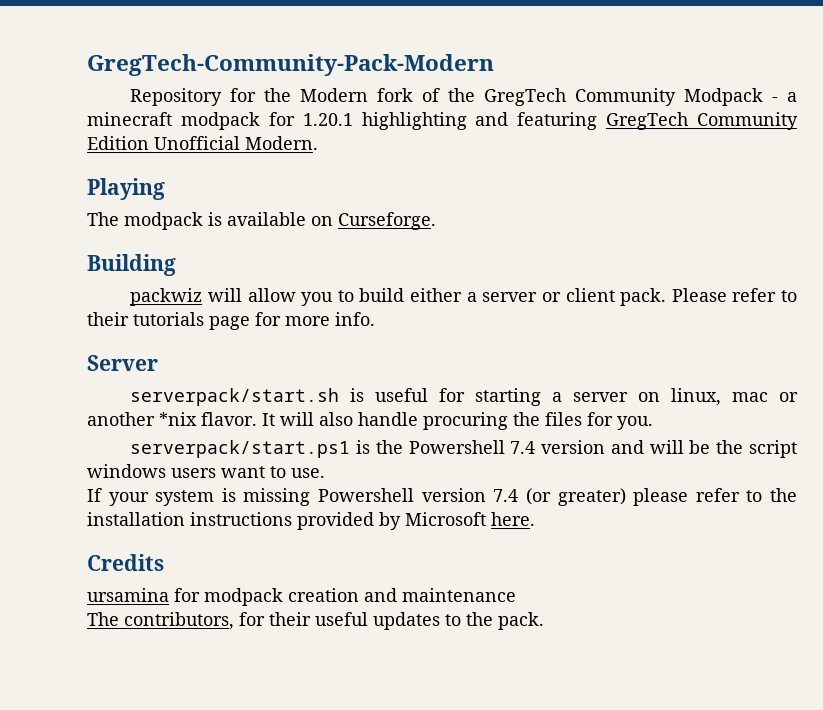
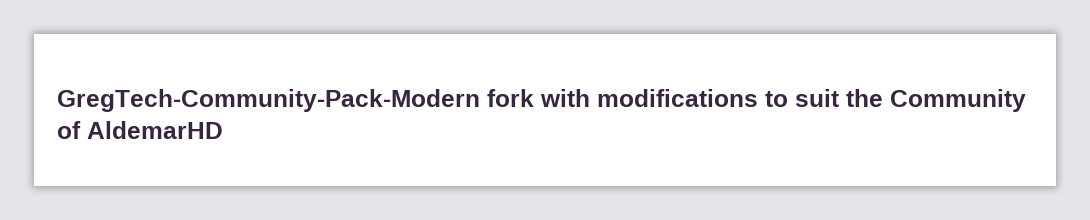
[130,88,797,106] [87,112,798,130] [87,136,318,150] [87,178,165,200] [87,212,436,230] [87,254,176,276] [130,288,798,306] [87,312,375,330] [87,355,158,371] [130,388,799,406] [87,412,653,430] [130,440,797,458] [87,464,325,478] [87,488,798,506] [87,512,535,530] [87,554,164,571] [87,588,516,606] [87,612,544,630] // Repository for the Modern fork of the GregTech Community Modpack - a minecraft modpack for 1.20.1 highlighting and featuring GregTech Community Edition Unofficial Modern. // Playing // The modpack is available on Curseforge. // Building // packwiz will allow you to build either a server or client pack. Please refer to their tutorials page for more info. // Server // serverpack/start.sh is useful for starting a server on linux, mac or another *nix flavor. It will also handle procuring the files for you. // serverpack/start.ps1 is the Powershell 7.4 version and will be the script windows users want to use. // If your system is missing Powershell version 7.4 (or greater) please refer to the installation instructions provided by Microsoft here. // Credits // ursamina for modpack creation and maintenance // The contributors, for their useful updates to the pack. -> [487,89,1026,112] [57,121,223,139] fork with modifications to suit the Community of AldemarHD

